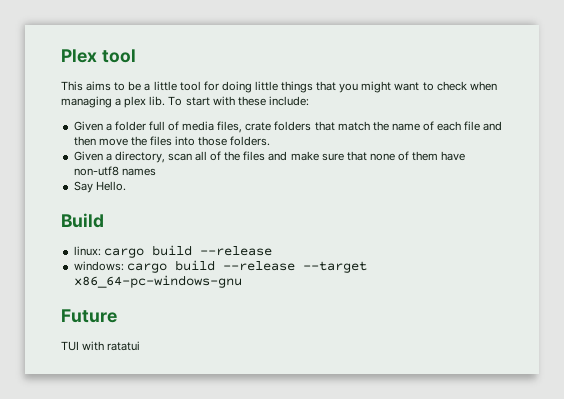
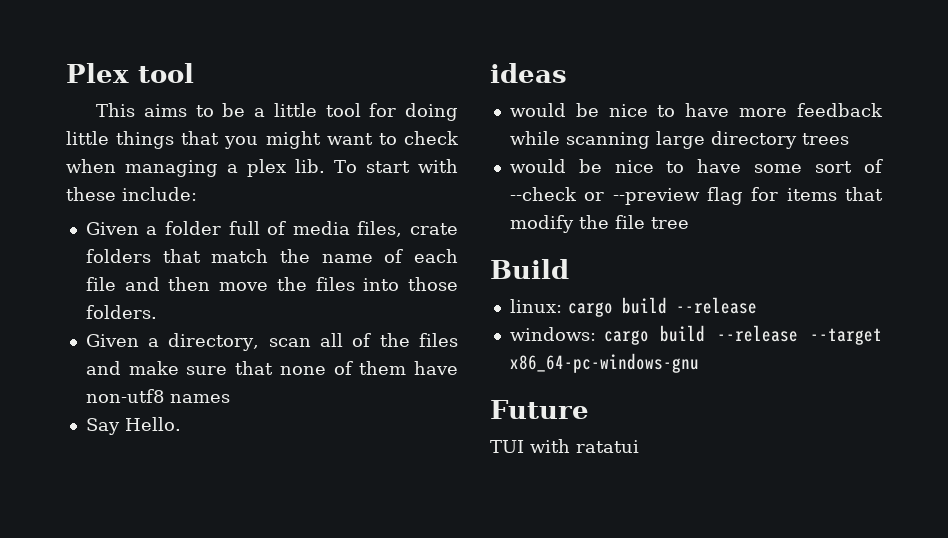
(126, 186) none -> [490,63,567,83] [509,103,883,117] [509,131,849,149] [509,159,883,173] [509,187,883,205] [509,215,689,233] // ideas // would be nice to have more feedback while scanning large directory trees // would be nice to have some sort of --check or --preview flag for items that modify the file tree

